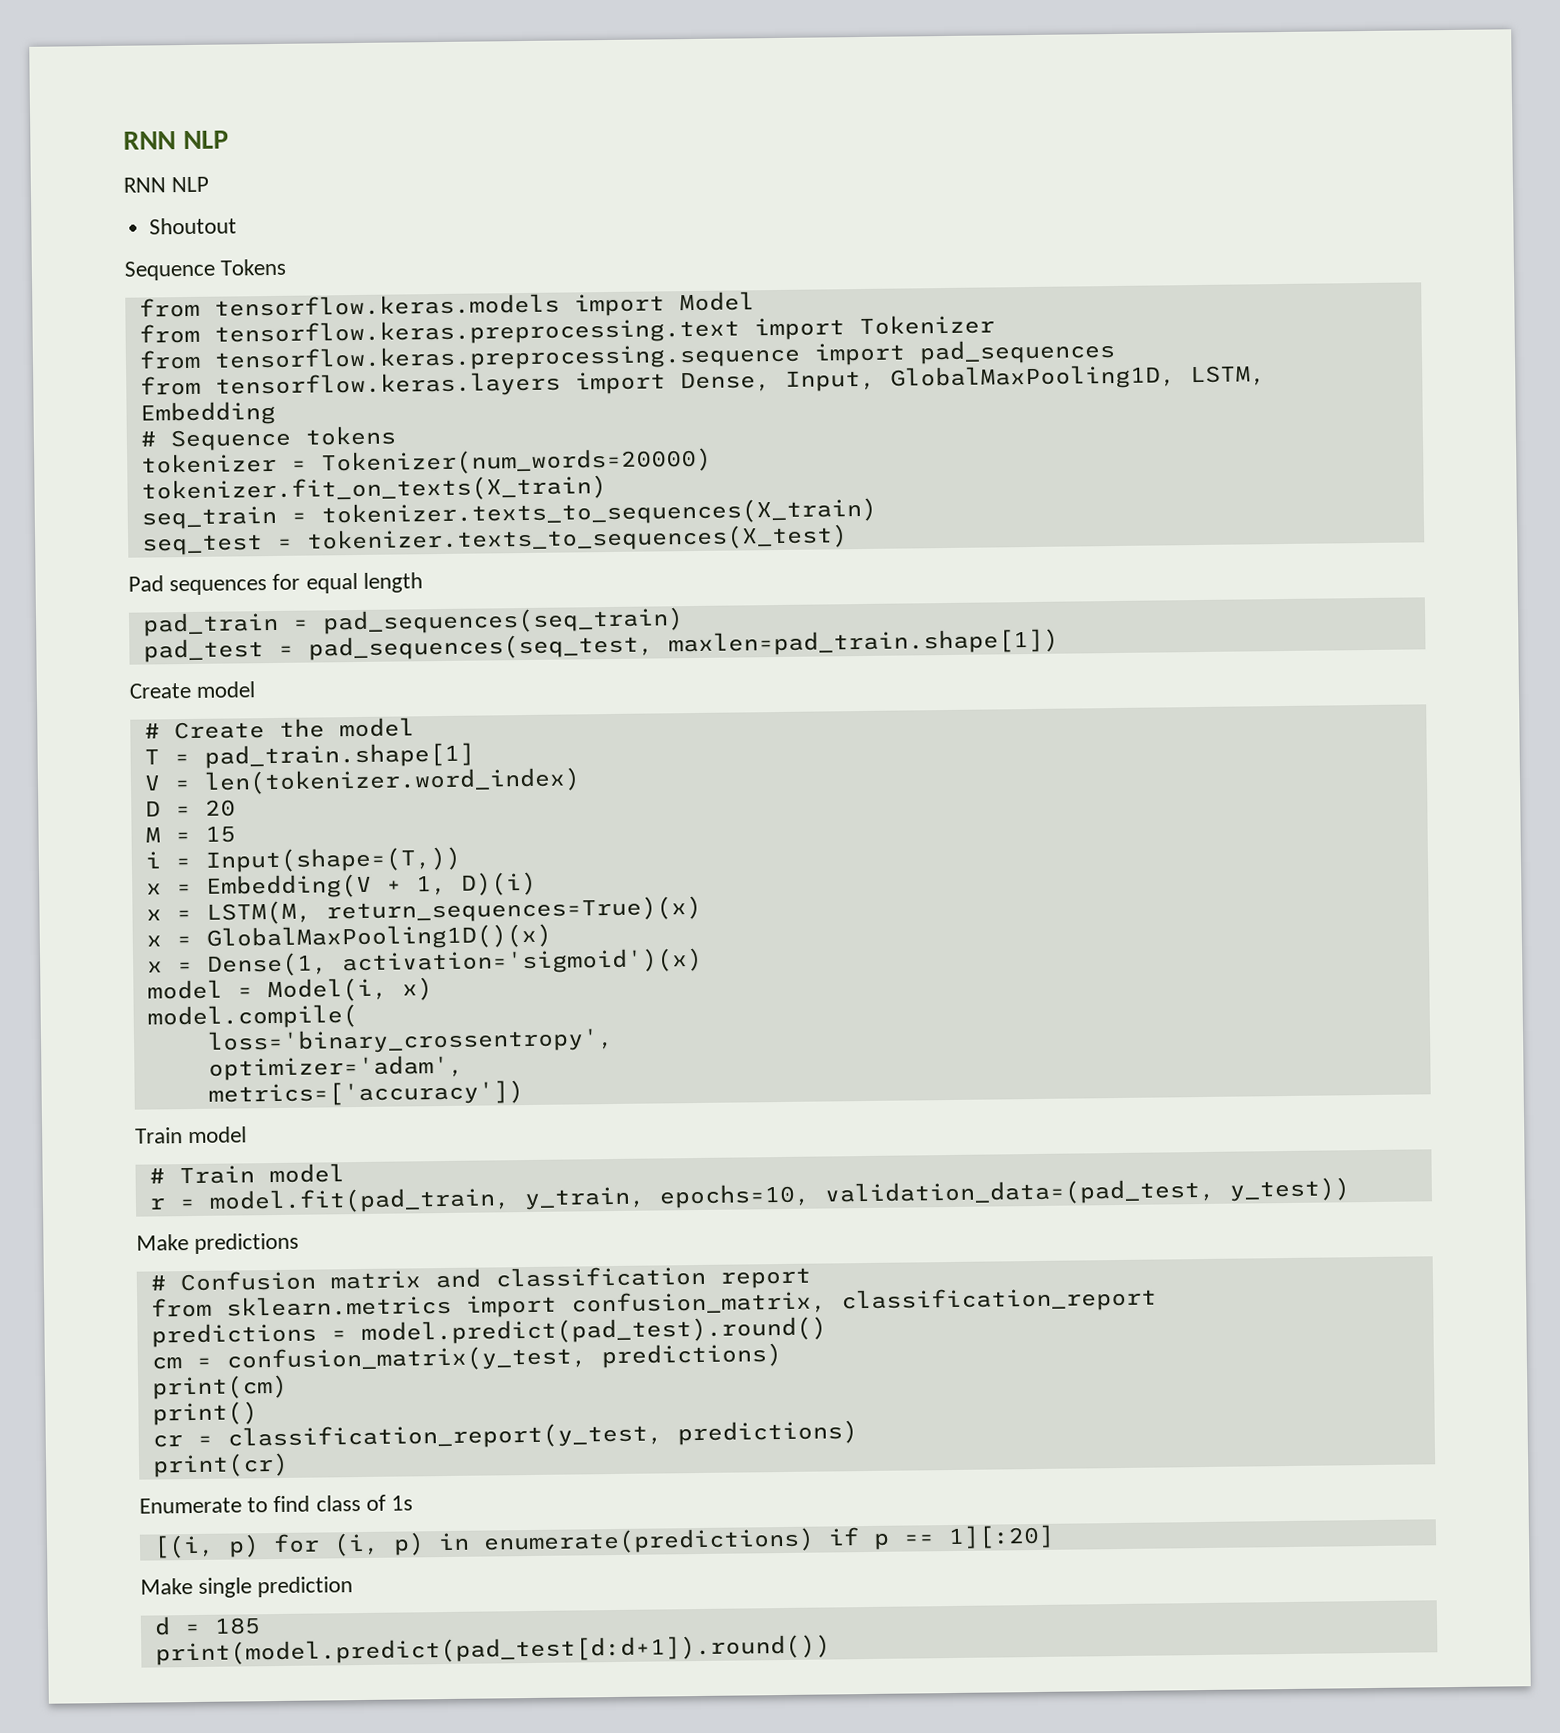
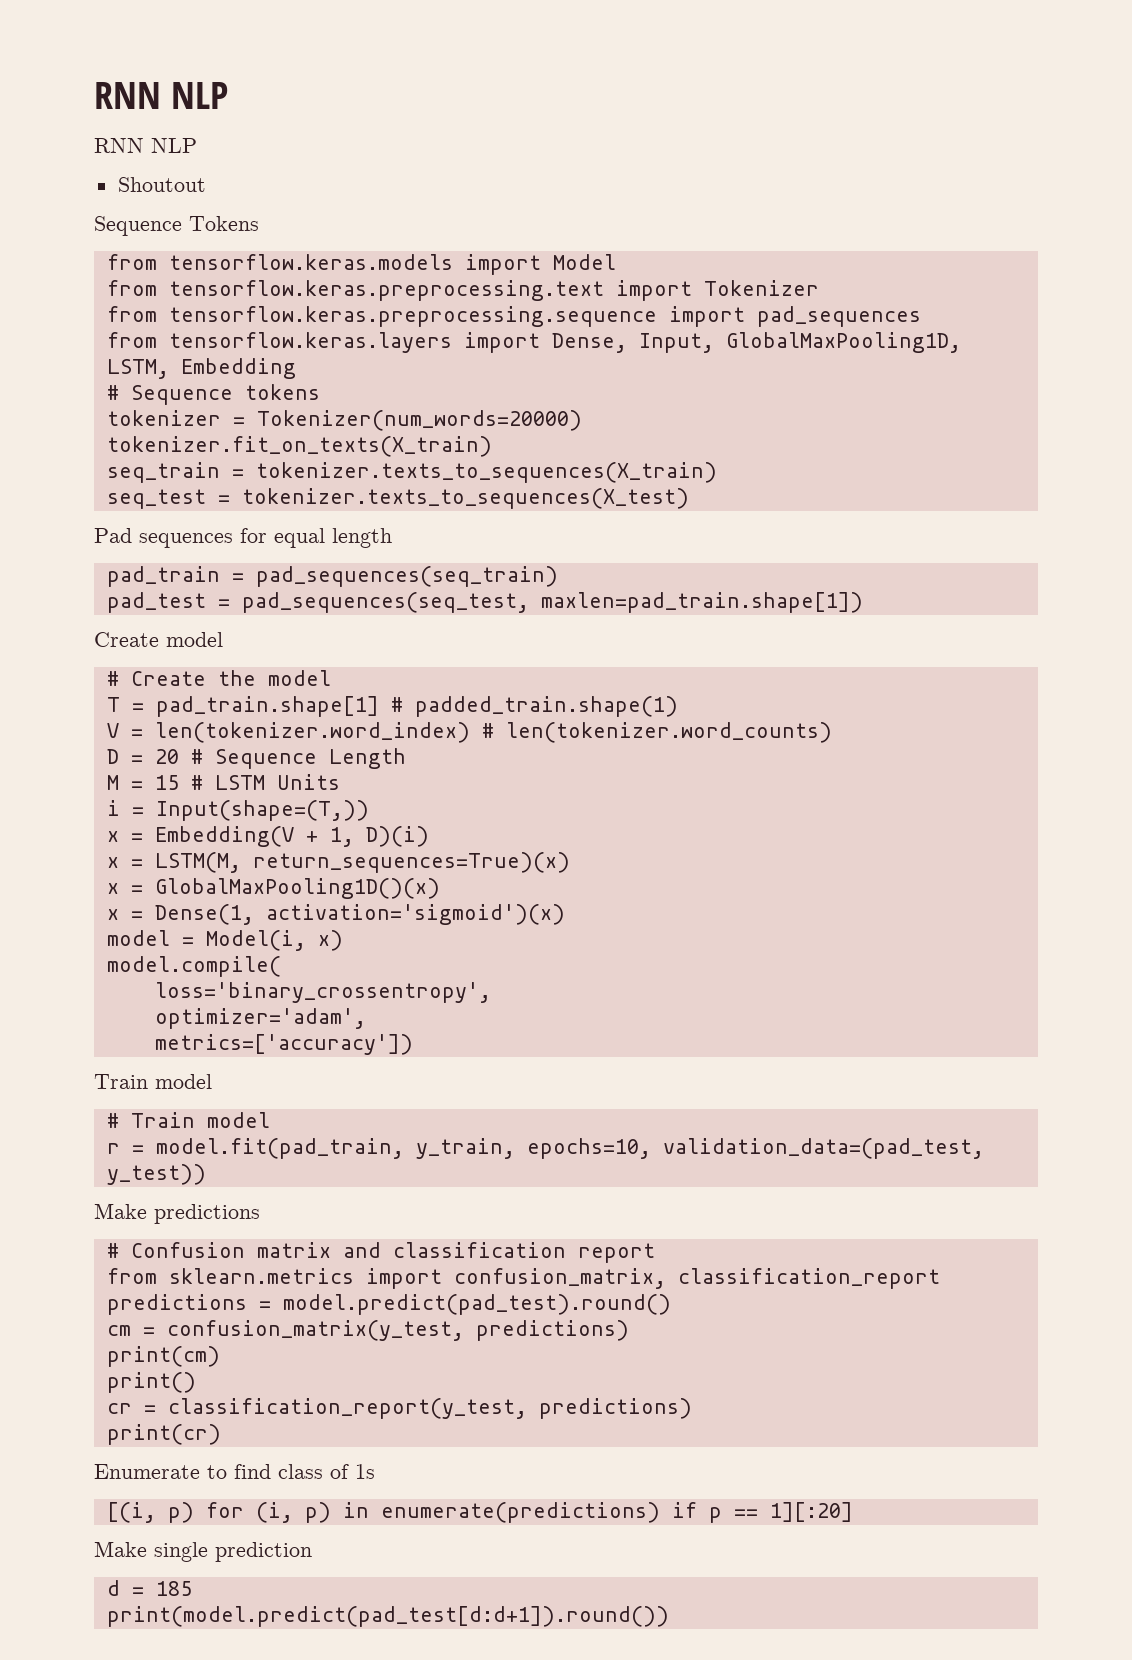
(475, 755) none -> [390,696,678,717] # padded_train.shape(1)
(581, 781) none -> [481,722,832,743] # len(tokenizer.word_counts)
(236, 808) none -> [190,748,406,769] # Sequence Length
(236, 834) none -> [190,774,340,790] # LSTM Units

